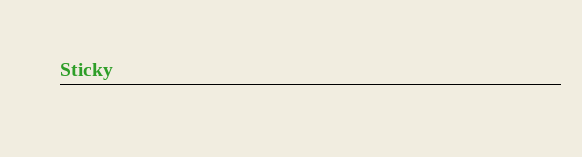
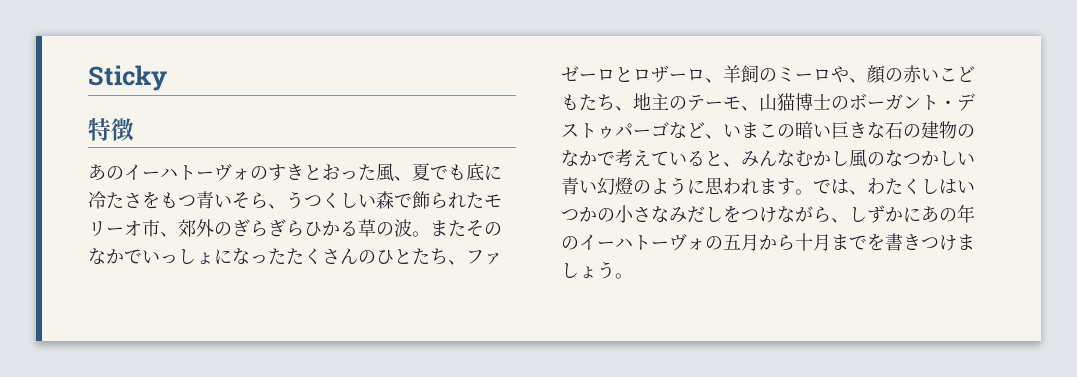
(113, 71) none -> [88,118,134,141] [88,163,502,182] [88,191,502,209] [88,219,502,237] [88,248,502,265] [561,65,975,84] [561,93,975,111] [561,121,975,139] [561,149,975,168] [561,177,975,195] [561,204,975,223] [561,233,975,251] [561,261,633,279] // 特徴 // あのイーハトーヴォのすきとおった風、夏でも底に冷たさをもつ青いそら、うつくしい森で飾られたモリーオ市、郊外のぎらぎらひかる草の波。またそのなかでいっしょになったたくさんのひとたち、ファゼーロとロザーロ、羊飼のミーロや、顔の赤いこどもたち、地主のテーモ、山猫博士のボーガント・デストゥパーゴなど、いまこの暗い巨きな石の建物のなかで考えていると、みんなむかし風のなつかしい青い幻燈のように思われます。では、わたくしはいつかの小さなみだしをつけながら、しずかにあの年のイーハトーヴォの五月から十月までを書きつけましょう。

